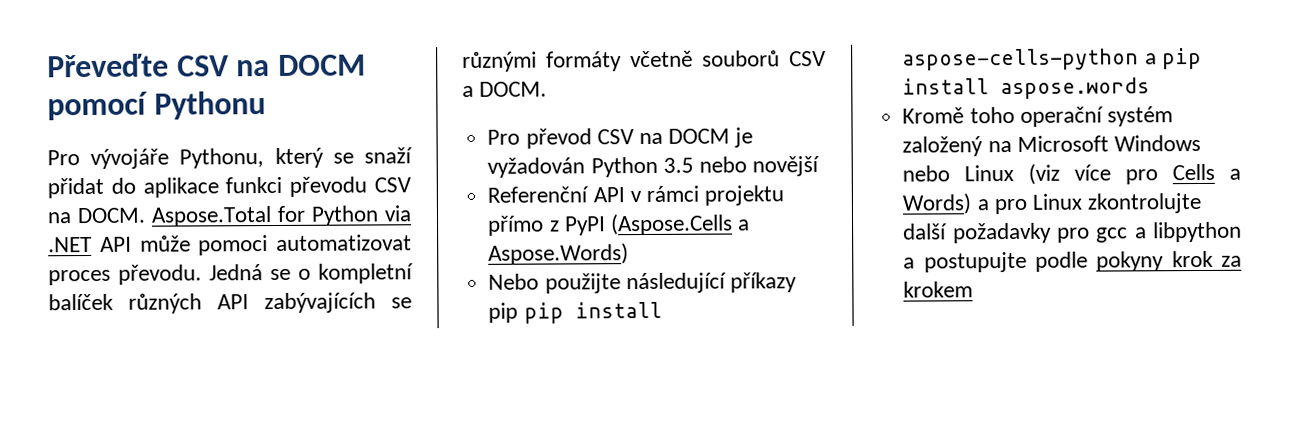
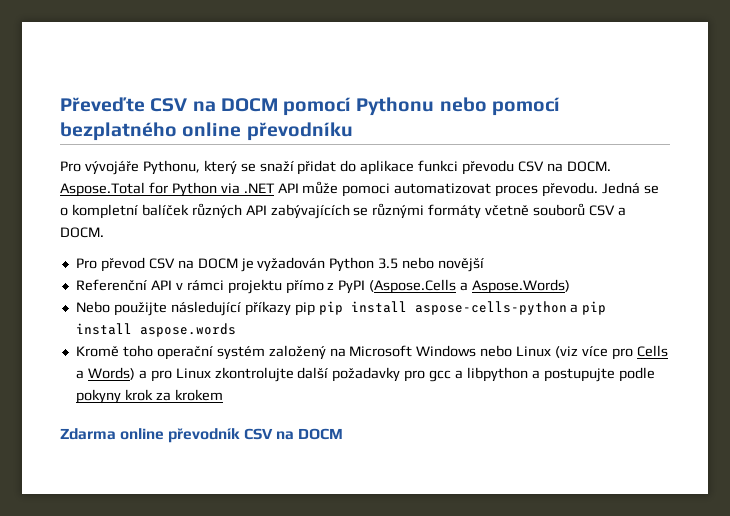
(266, 105) none -> [439,97,560,116] [60,122,353,141] nebo pomocí bezplatného online převodníku
(974, 289) none -> [60,428,343,443] // Zdarma online převodník CSV na DOCM

